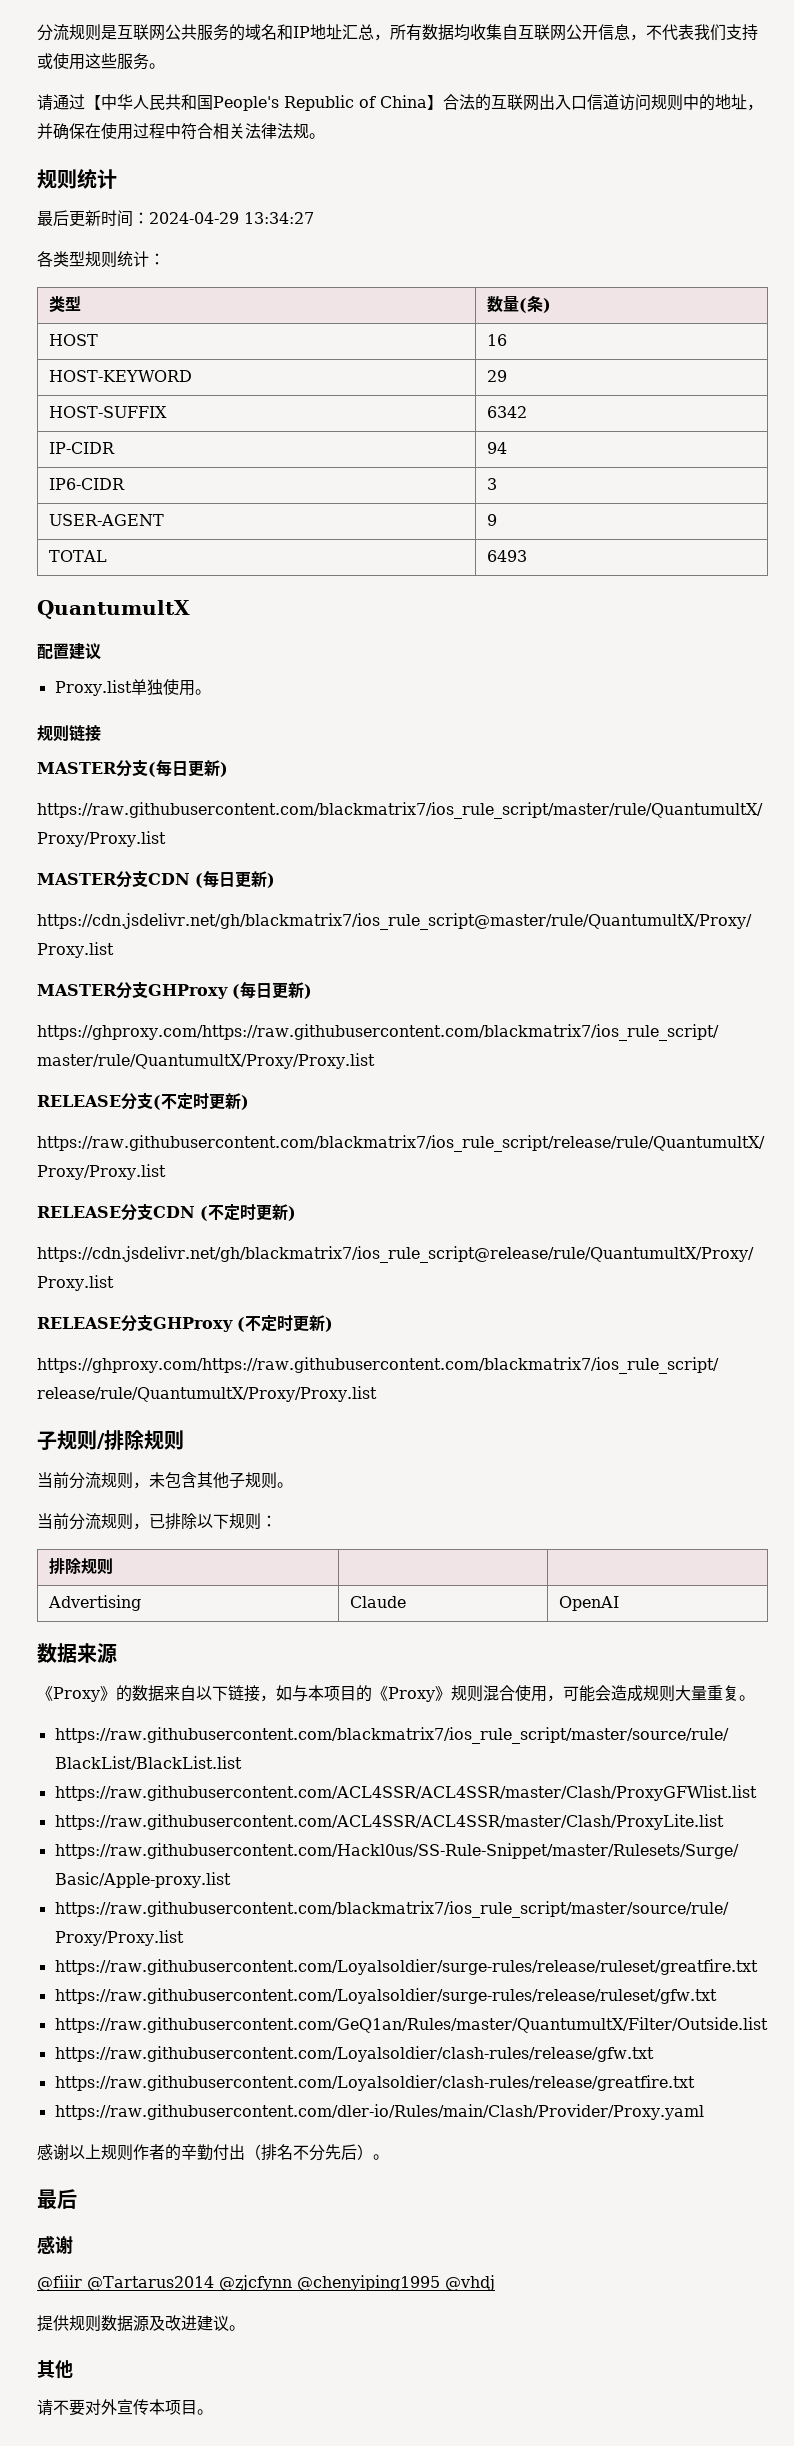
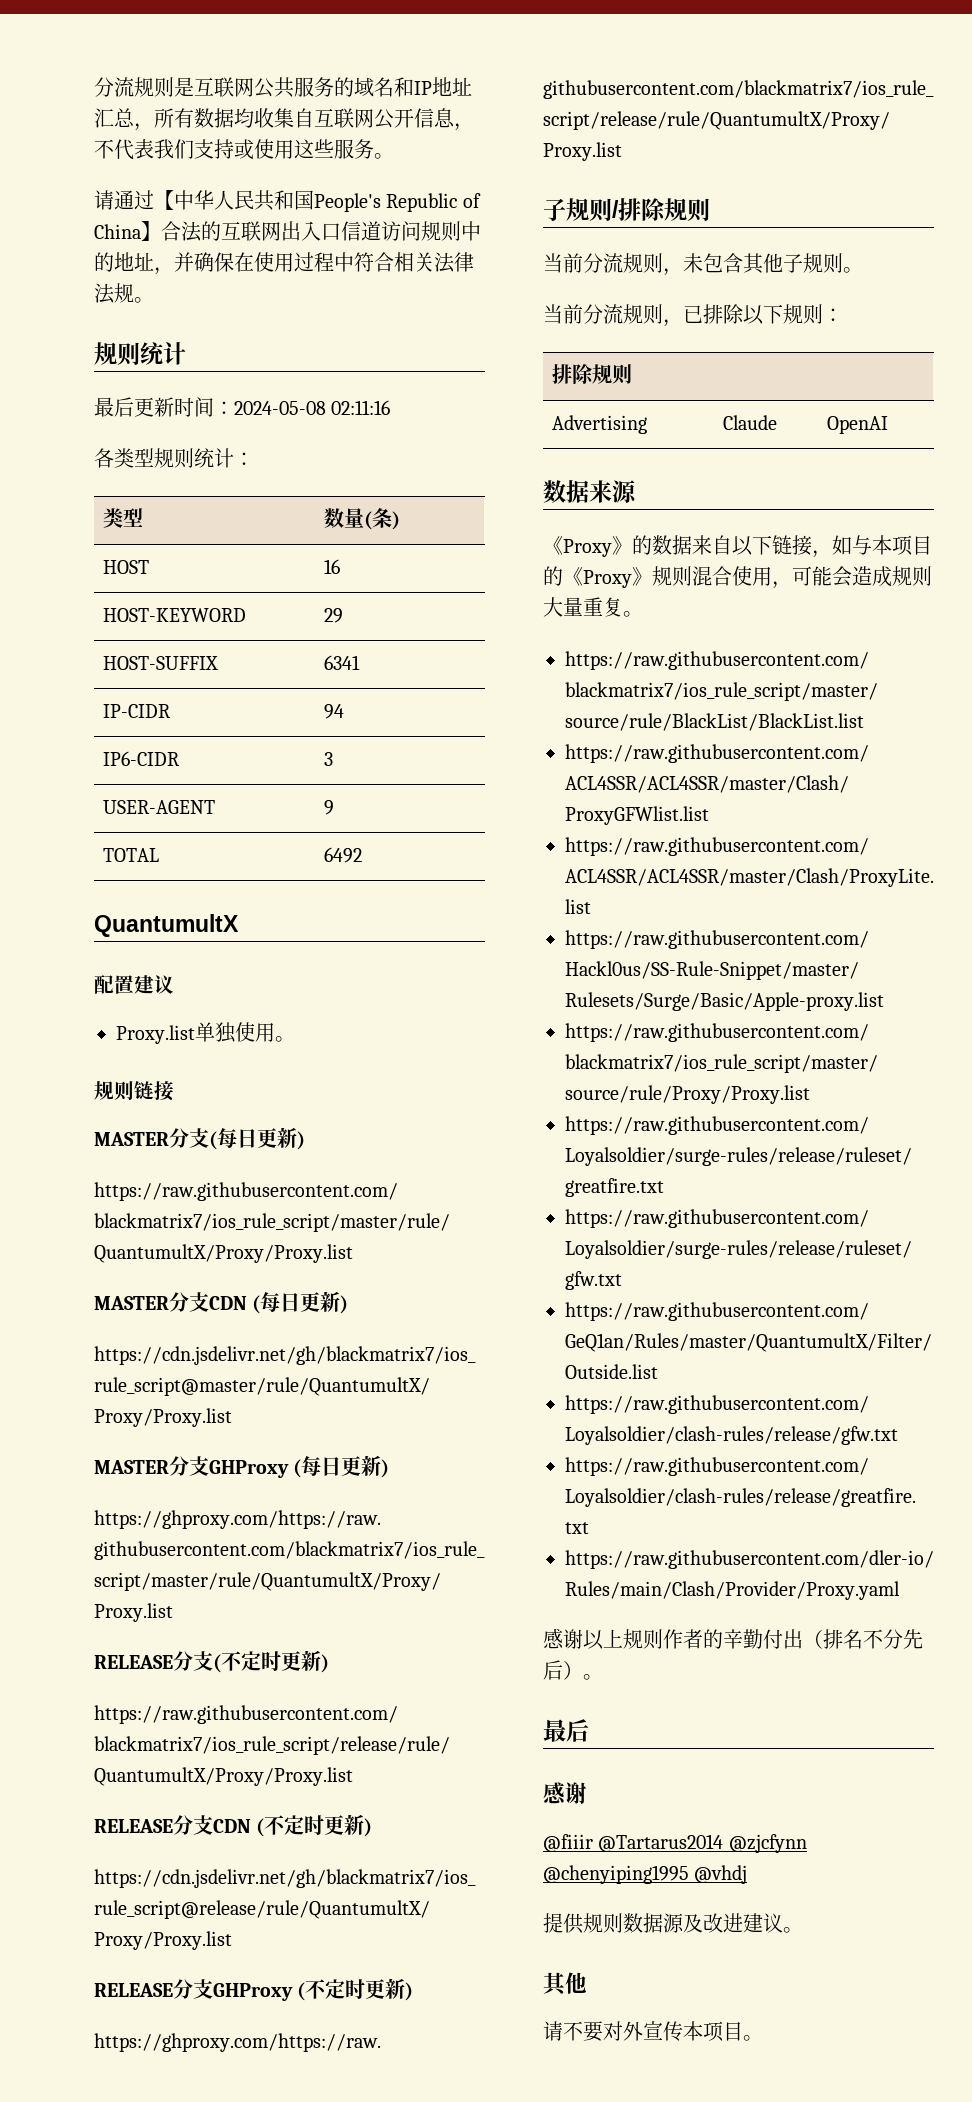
[149,212,314,224] 2024-04-29 13:34:27 -> [234,400,391,415] 2024-05-08 02:11:16
[487,406,528,418] 6342 -> [323,655,360,670] 6341
[487,550,528,562] 6493 -> [323,847,362,863] 6492

